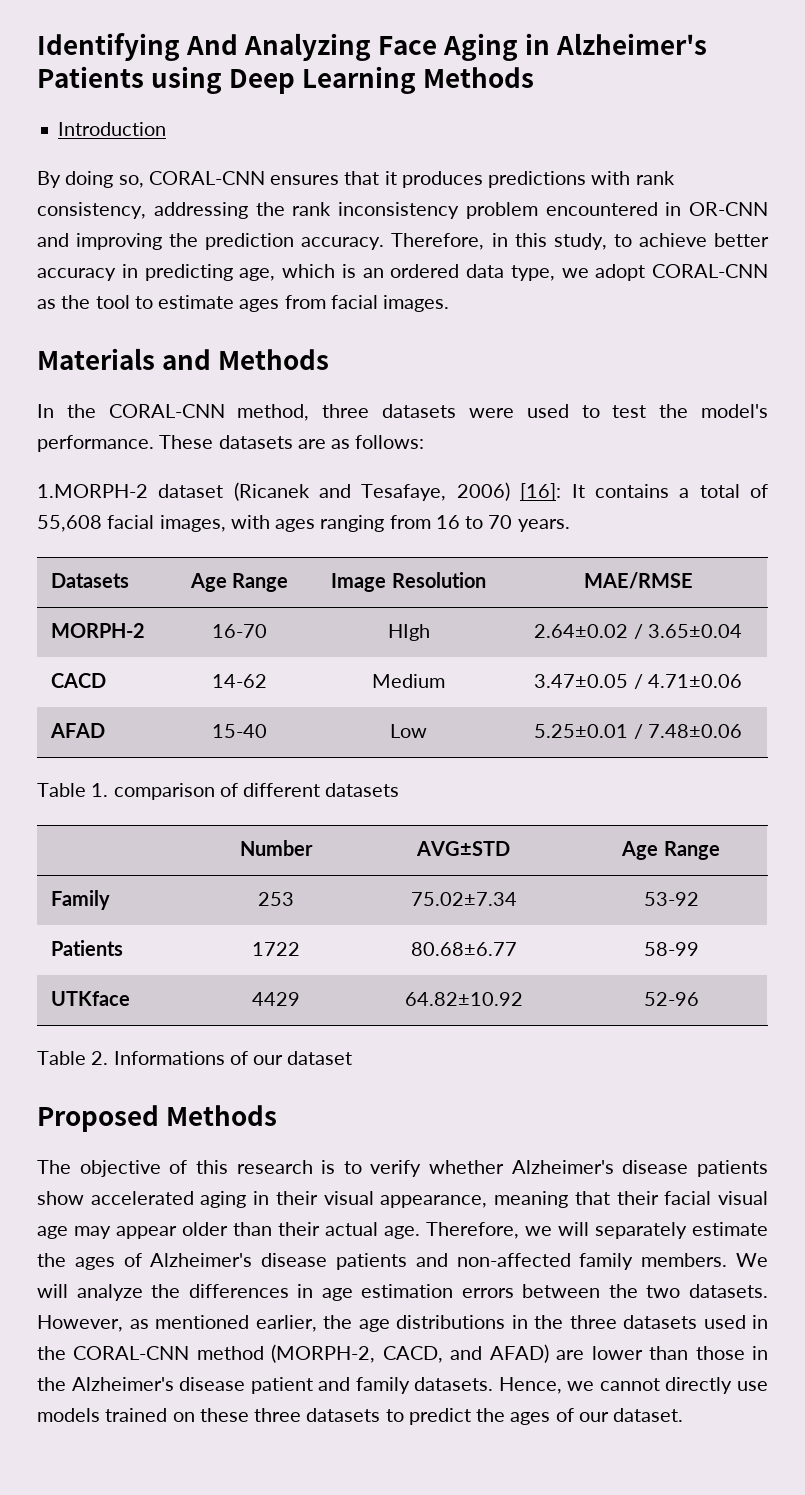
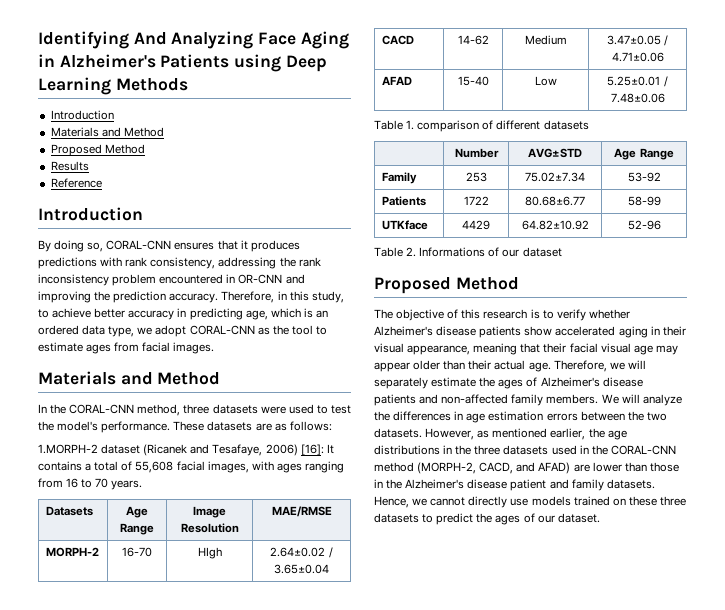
(167, 129) none -> [50,127,164,137] [50,144,145,156] [50,161,89,171] [50,178,102,188] [38,207,143,221] // Materials and Method // Proposed Method // Results // Reference // Introduction
[218,349,330,370] Methods -> [157,372,221,385] Method
[166,1105,278,1126] Methods -> [455,277,519,290] Method

